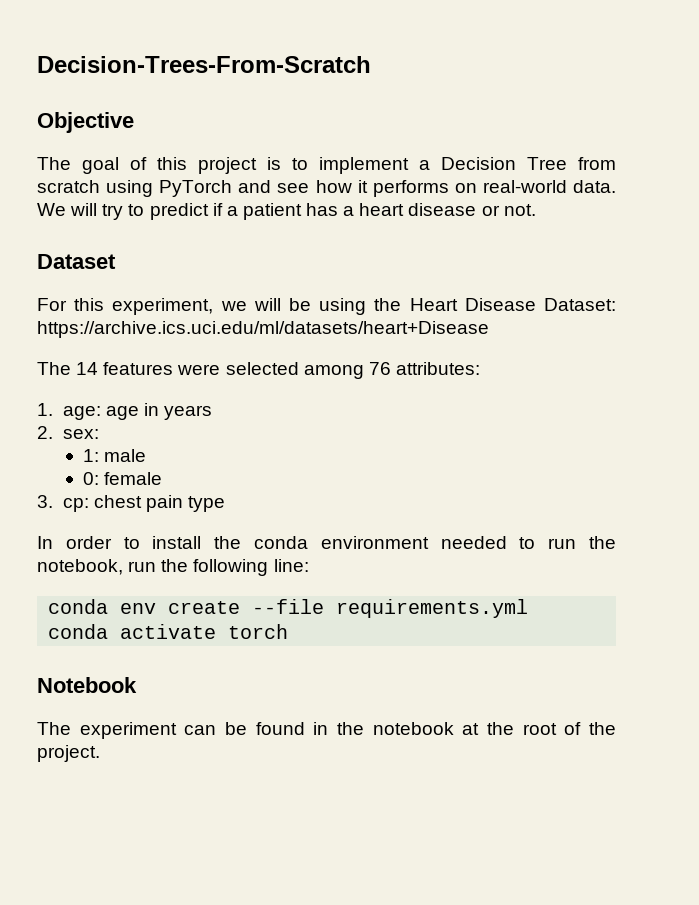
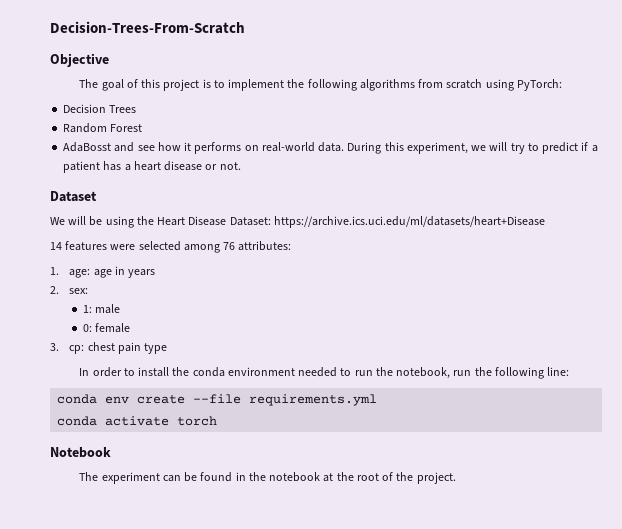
[419,157,616,170] [37,180,233,197] a Decision Tree from scratch using PyTorch -> [287,79,562,91] [63,104,137,113] [63,123,143,133] [63,142,112,152] the following algorithms from scratch using PyTorch: // Decision Trees // Random Forest // AdaBosst
[37,203,66,216] We -> [347,142,487,154] During this experiment, we
[37,298,247,315] For this experiment, we -> [50,217,65,225] We
[37,362,71,375] The -> (545, 222) none

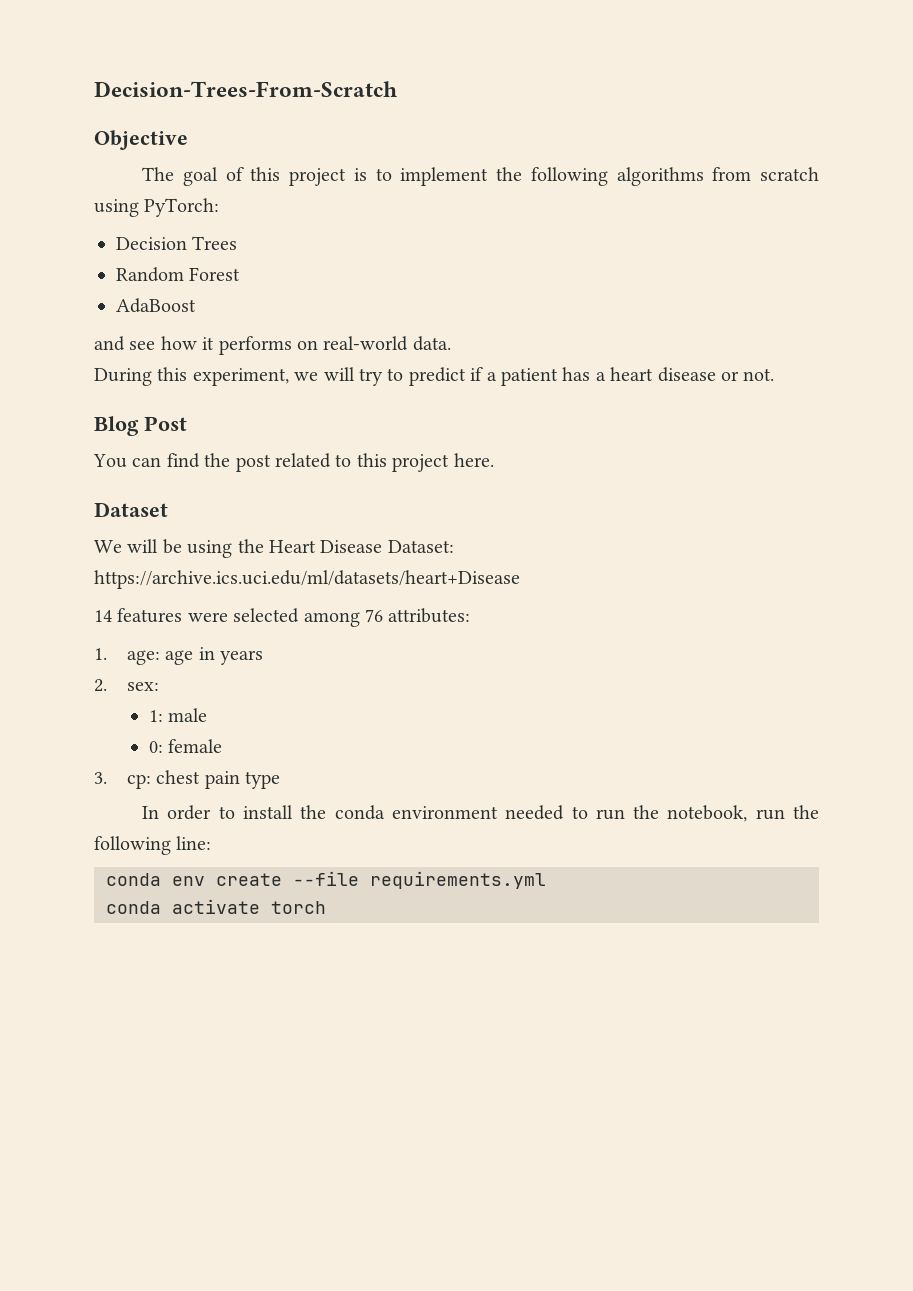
[63,142,112,152] AdaBosst -> [116,298,196,313] AdaBoost //
(345, 147) none -> (451, 343) //
(241, 166) none -> [94,416,187,436] [93,453,494,472] // Blog Post // You can find the post related to this project here.
[50,447,111,458] [79,472,456,484] // Notebook // The experiment can be found in the notebook at the root of the project. -> (326, 907) none

